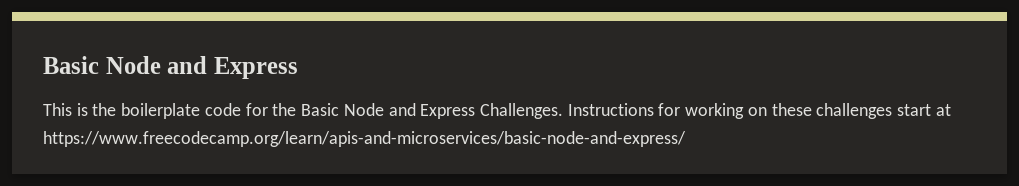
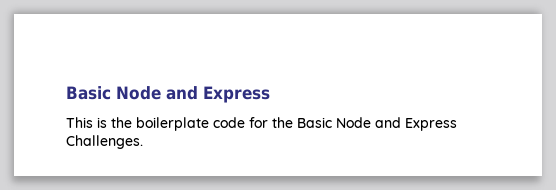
[567,103,951,119] [43,131,686,147] Instructions for working on these challenges start at https://www.freecodecamp.org/learn/apis-and-microservices/basic-node-and-express/ -> (143, 142) none

